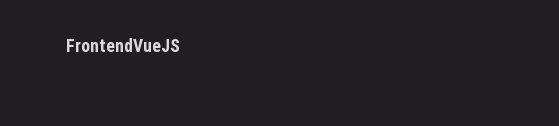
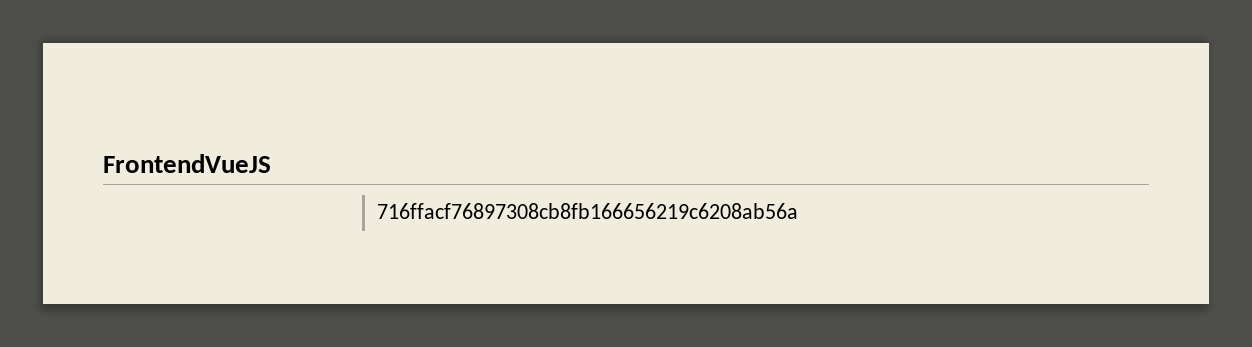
(180, 45) none -> [377,203,799,219] // 716ffacf76897308cb8fb166656219c6208ab56a

